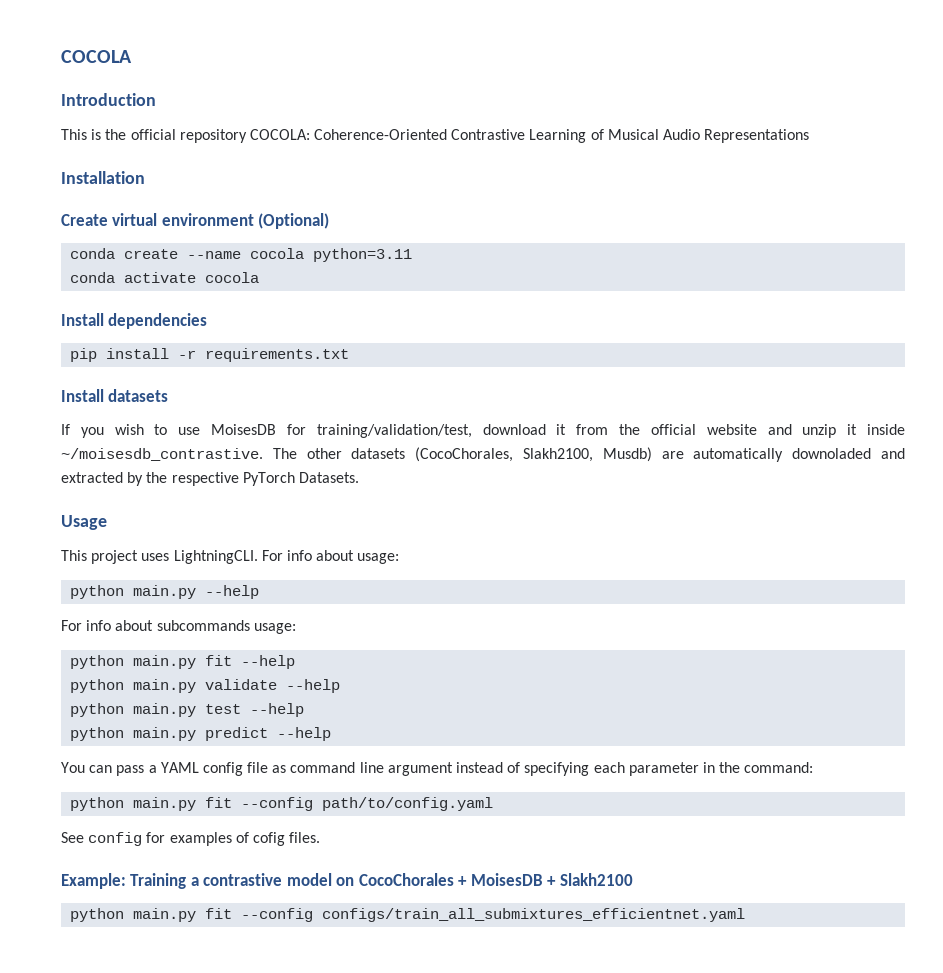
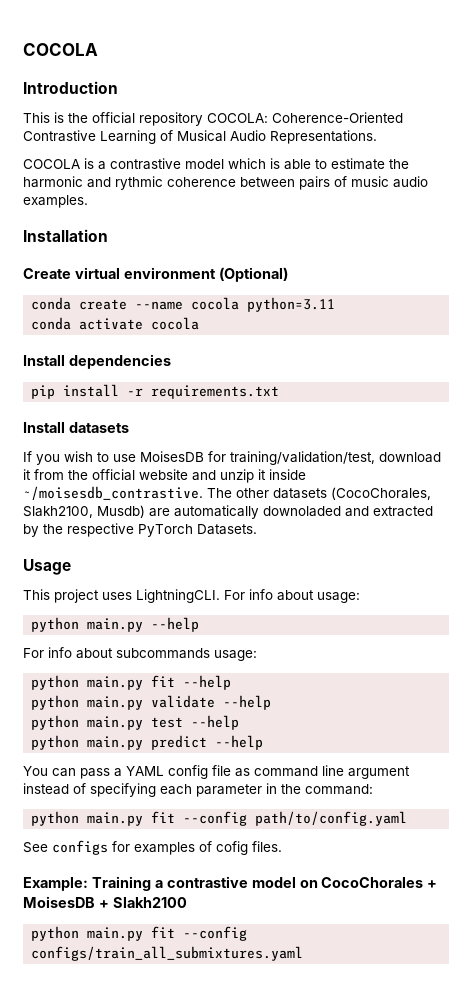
[704,129,810,143] Representations -> [270,130,377,144] [23,158,409,170] [23,176,428,190] [23,195,88,208] Representations. // COCOLA is a contrastive model which is able to estimate the harmonic and rythmic coherence between pairs of music audio examples.
[88,832,143,846] config -> [52,840,108,855] configs
[322,908,746,922] configs/train_all_submixtures_efficientnet.yaml -> [31,946,304,961] configs/train_all_submixtures.yaml

